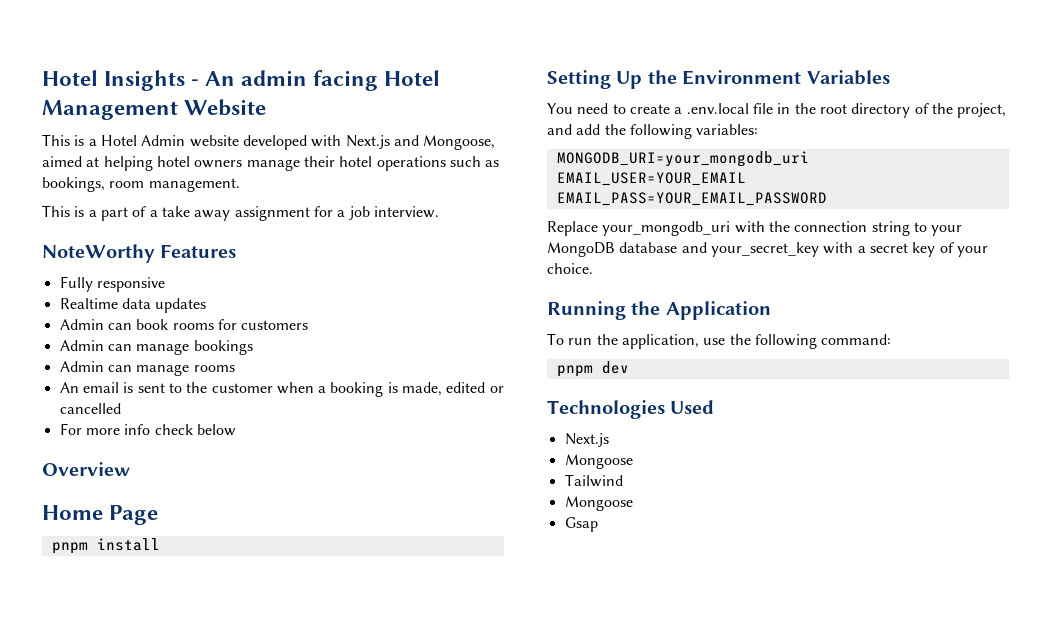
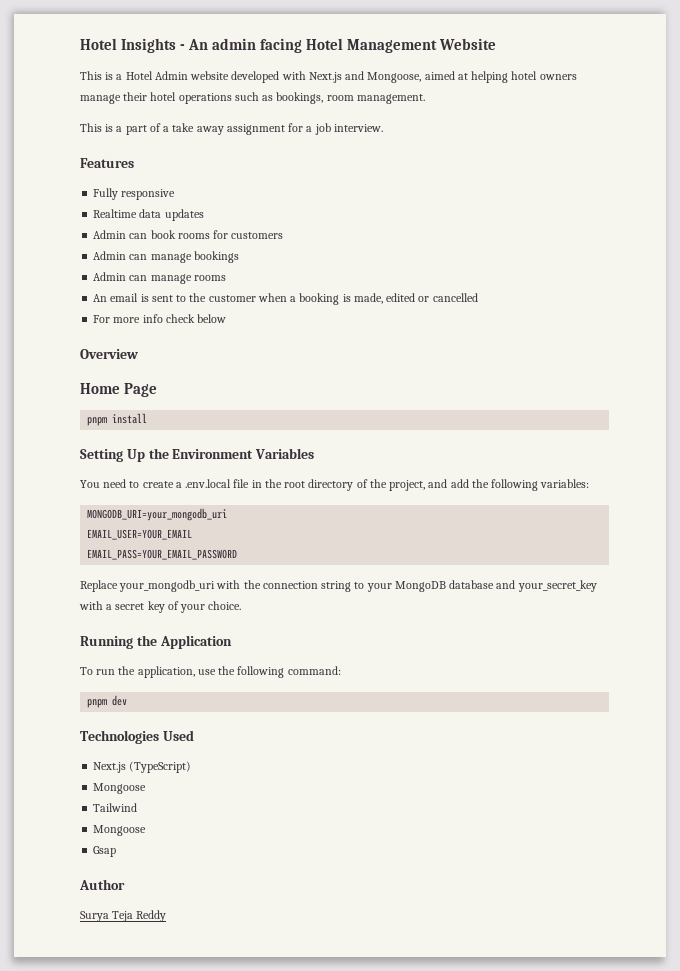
[42,244,155,263] NoteWorthy -> (383, 128) none
(609, 440) none -> [129,761,192,773] (TypeScript)
(598, 524) none -> [79,879,125,890] [80,910,167,922] // Author // Surya Teja Reddy

